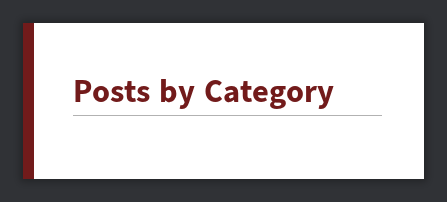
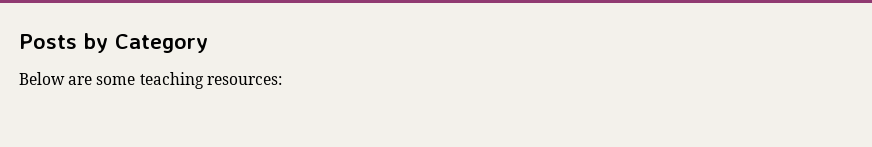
(334, 94) none -> [19,72,282,89] // Below are some teaching resources:

